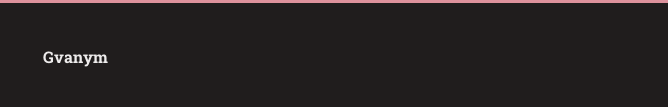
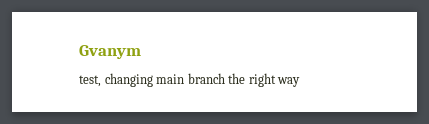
(108, 59) none -> [79,73,301,87] // test, changing main branch the right way

